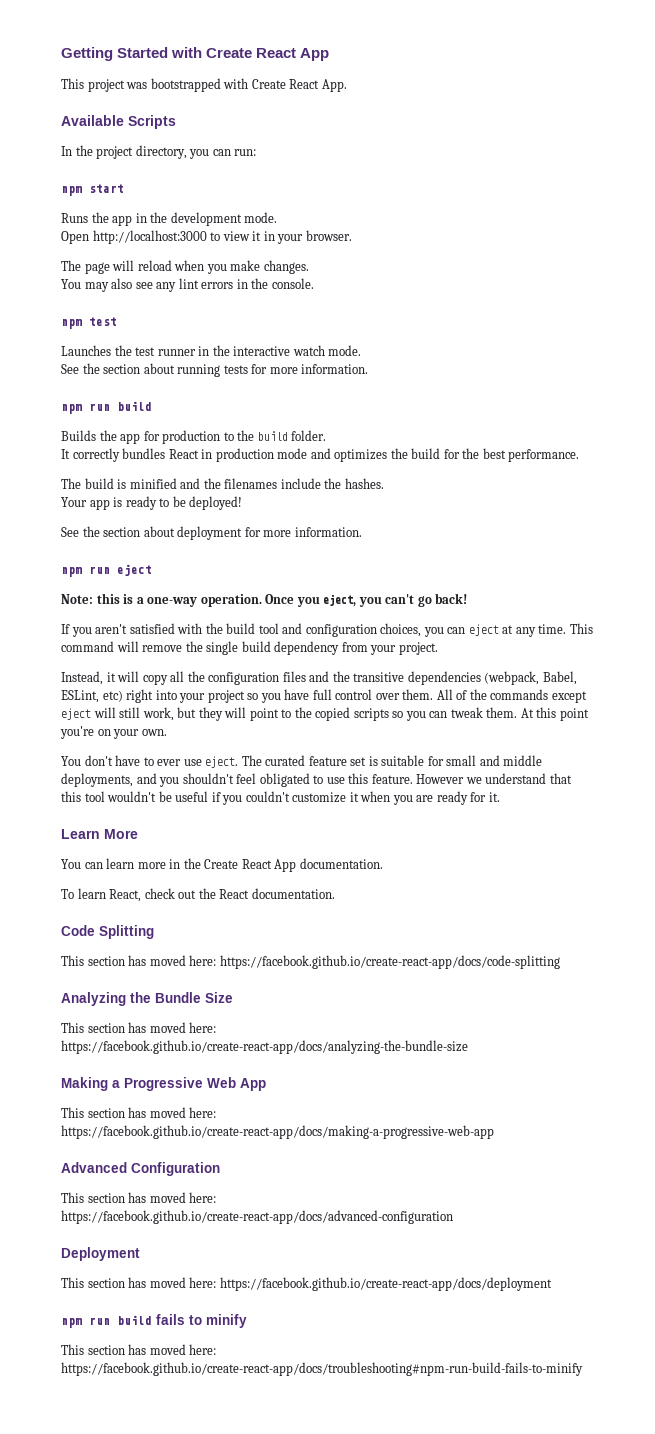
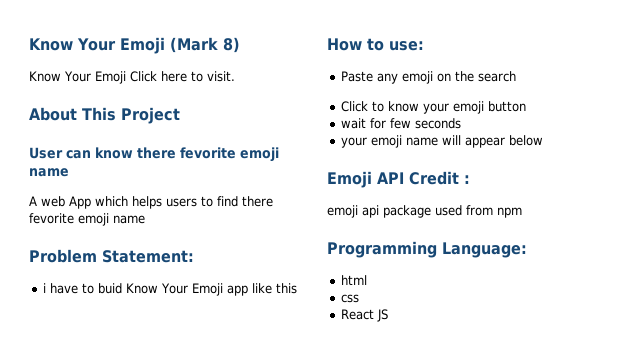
[61,47,330,61] [61,78,347,92] [61,115,176,129] [61,145,257,159] [61,184,124,196] [61,212,278,226] [61,230,352,244] [61,260,309,274] [61,278,314,292] [61,317,117,329] [61,345,362,356] [61,363,369,377] [61,401,152,414] [61,430,327,444] [61,448,580,462] [61,478,384,489] [61,496,243,510] [61,526,362,540] [61,564,152,577] [61,593,468,607] [61,623,593,637] [61,641,438,655] [61,671,577,685] [61,689,587,703] [61,707,589,721] [60,726,167,739] [61,755,543,768] [61,773,572,787] [61,791,500,805] [61,829,138,839] [61,858,383,872] [61,888,335,902] [61,925,154,939] [61,955,560,969] [61,992,233,1006] [61,1022,217,1033] [61,1040,468,1054] [61,1077,266,1091] [61,1107,217,1118] [61,1125,494,1139] [61,1162,220,1176] [61,1192,217,1203] [61,1210,453,1224] [61,1247,140,1261] [61,1277,552,1291] [61,1314,247,1328] [61,1344,217,1355] [61,1362,583,1376] Getting Started with Create React App // This project was bootstrapped with Create React App. // Available Scripts // In the project directory, you can run: // npm start // Runs the app in the development mode. // Open http://localhost:3000 to view it in your browser. // The page will reload when you make changes. // You may also see any lint errors in the console. // npm test // Launches the test runner in the interactive watch mode. // See the section about running tests for more information. // npm run build // Builds the app for production to the build folder. // It correctly bundles React in production mode and optimizes the build for the best performance. // The build is minified and the filenames include the hashes. // Your app is ready to be deployed! // See the section about deployment for more information. // npm run eject // Note: this is a one-way operation. Once you eject, you can't go back! // If you aren't satisfied with the build tool and configuration choices, you can eject at any time. This command will remove the single build dependency from your project. // Instead, it will copy all the configuration files and the transitive dependencies (webpack, Babel, ESLint, etc) right into your project so you have full control over them. All of the commands except eject will still work, but they will point to the copied scripts so you can tweak them. At this point you're on your own. // You don't have to ever use eject. The curated feature set is suitable for small and middle deployments, and you shouldn't feel obligated to use this feature. However we understand that this tool wouldn't be useful if you couldn't customize it when you are ready for it. // Learn More // You can learn more in the Create React App documentation. // To learn React, check out the React documentation. // Code Splitting // This section has moved here: https://facebook.github.io/create-react-app/docs/code-splitting // Analyzing the Bundle Size // This section has moved here: https://facebook.github.io/create-react-app/docs/analyzing-the-bundle-size // Making a Progressive Web App // This section has moved here: https://facebook.github.io/create-react-app/docs/making-a-progressive-web-app // Advanced Configuration // This section has moved here: https://facebook.github.io/create-react-app/docs/advanced-configuration // Deployment // This section has moved here: https://facebook.github.io/create-react-app/docs/deployment // npm run build fails to minify // This section has moved here: https://facebook.github.io/create-react-app/docs/troubleshooting#npm-run-build-fails-to-minify -> [29,37,240,54] [29,71,235,84] [29,107,180,124] [29,147,279,162] [29,168,69,177] [29,196,273,209] [29,213,145,226] [29,249,194,263] [42,283,297,296] [327,38,424,51] [340,71,516,84] [340,101,526,114] [340,118,461,129] [340,135,543,148] [327,171,470,188] [327,205,522,218] [327,241,527,258] [340,275,367,285] [340,294,359,303] [340,309,388,322] Know Your Emoji (Mark 8) // Know Your Emoji Click here to visit. // About This Project // User can know there fevorite emoji name // A web App which helps users to find there fevorite emoji name // Problem Statement: // i have to buid Know Your Emoji app like this // How to use: // Paste any emoji on the search // Click to know your emoji button // wait for few seconds // your emoji name will appear below // Emoji API Credit : // emoji api package used from npm // Programming Language: // html // css // React JS

